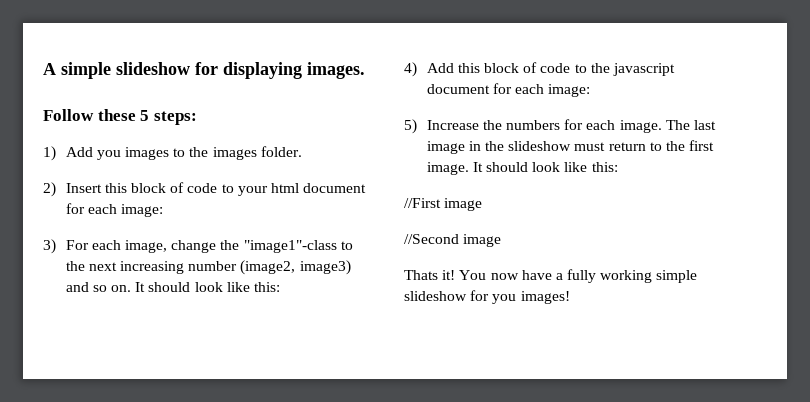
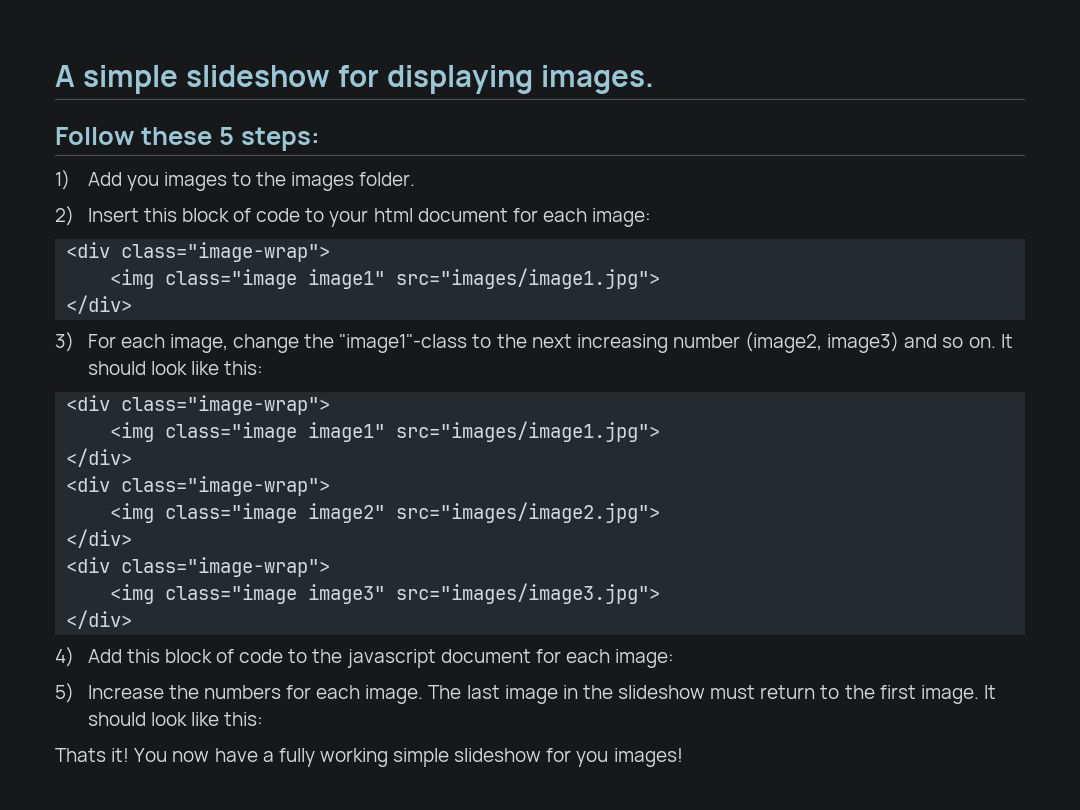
(164, 210) none -> [66,242,331,262] [110,268,661,289] [66,295,133,314] // <div class="image-wrap"> // <img class="image image1" src="images/image1.jpg"> // </div>
(280, 287) none -> [66,395,331,415] [110,421,661,442] [66,448,133,467] [66,476,331,496] [110,502,661,523] [66,529,133,548] [66,557,331,577] [110,583,661,604] [66,610,133,629] // <div class="image-wrap"> // <img class="image image1" src="images/image1.jpg"> // </div> // <div class="image-wrap"> // <img class="image image2" src="images/image2.jpg"> // </div> // <div class="image-wrap"> // <img class="image image3" src="images/image3.jpg"> // </div>
[404,198,483,211] [404,234,502,247] // //First image // //Second image -> (263, 719) none

